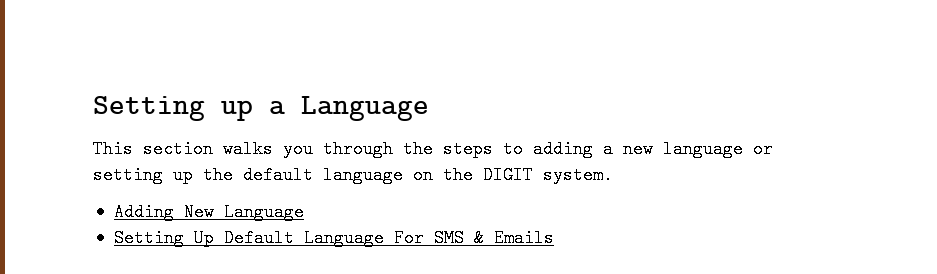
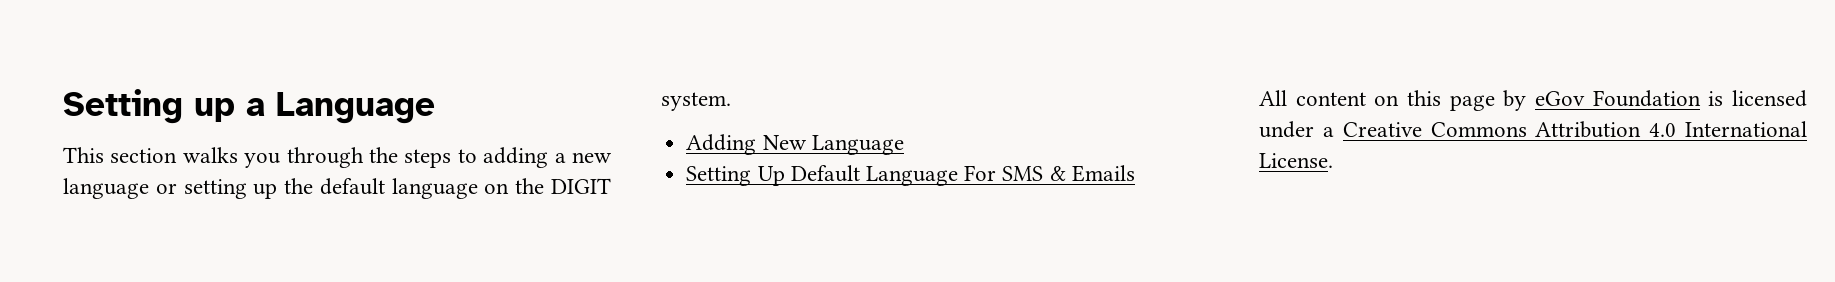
(554, 238) none -> [1259,90,1807,111] [1259,121,1807,138] [1259,153,1333,168] // All content on this page by eGov Foundation is licensed under a Creative Commons Attribution 4.0 International License.

